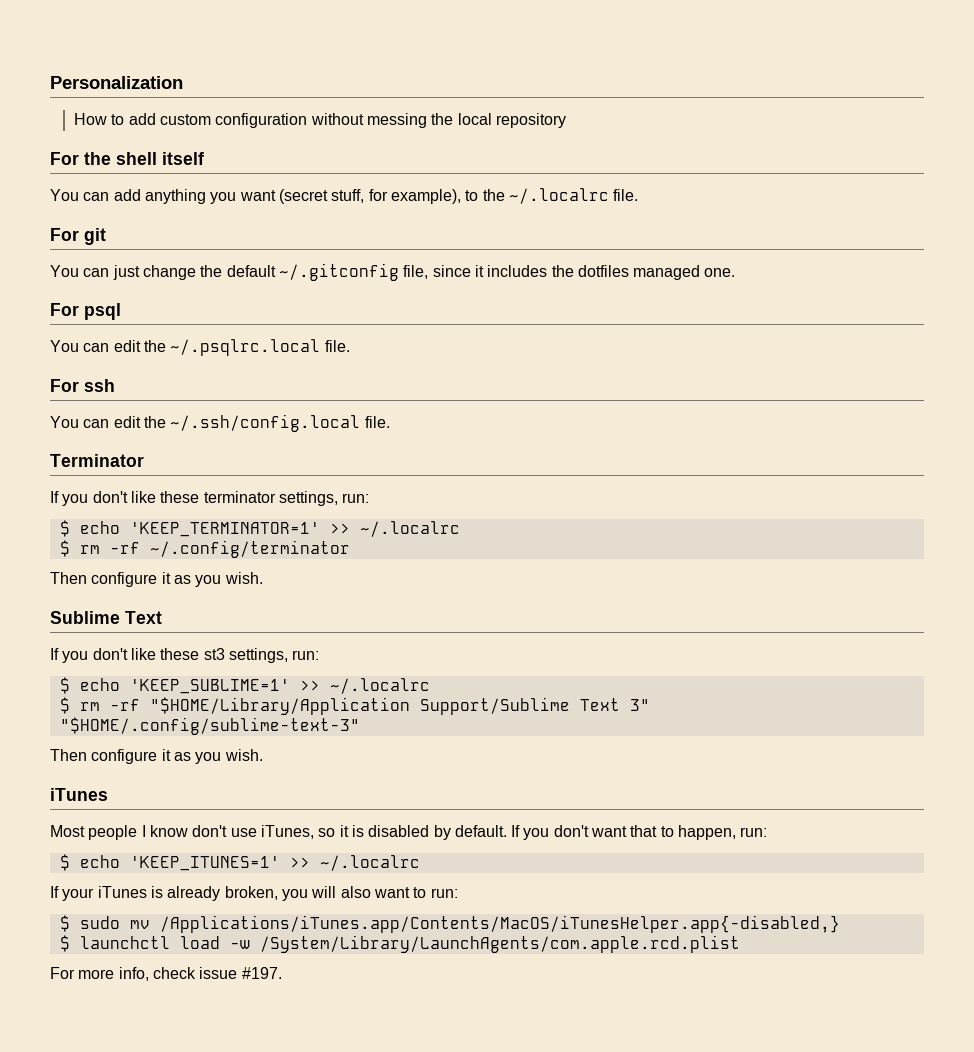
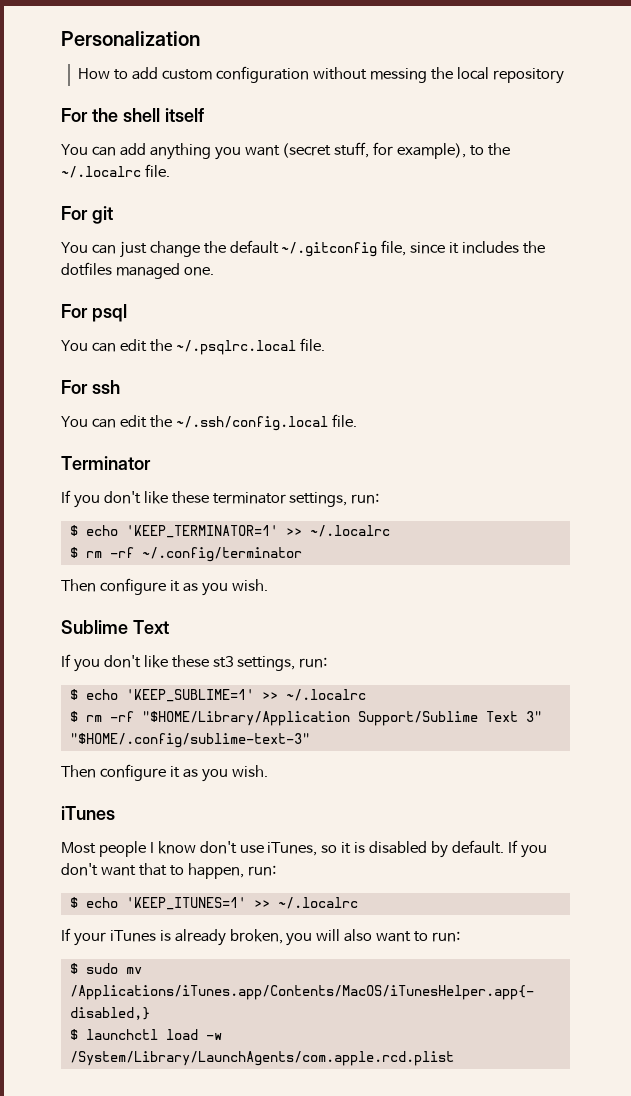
[50,967,282,981] // For more info, check issue #197. -> (454, 1058) none

